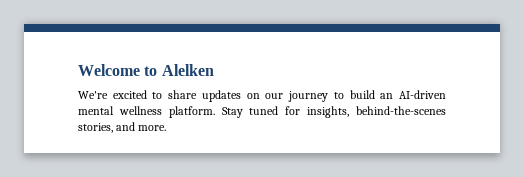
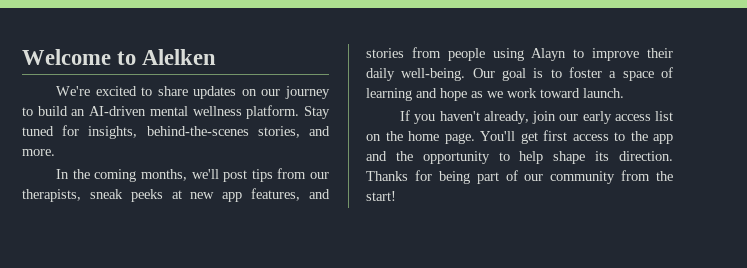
(167, 128) none -> [56,168,329,182] [22,188,330,202] [366,47,673,61] [366,67,673,81] [366,88,624,101] [400,110,673,124] [366,130,673,144] [366,151,673,164] [366,170,673,184] [366,191,396,201] // In the coming months, we'll post tips from our therapists, sneak peeks at new app features, and stories from people using Alayn to improve their daily well-being. Our goal is to foster a space of learning and hope as we work toward launch. // If you haven't already, join our early access list on the home page. You'll get first access to the app and the opportunity to help shape its direction. Thanks for being part of our community from the start!

